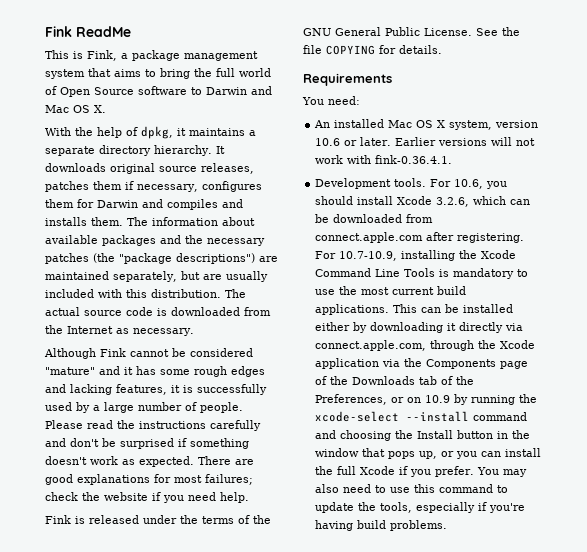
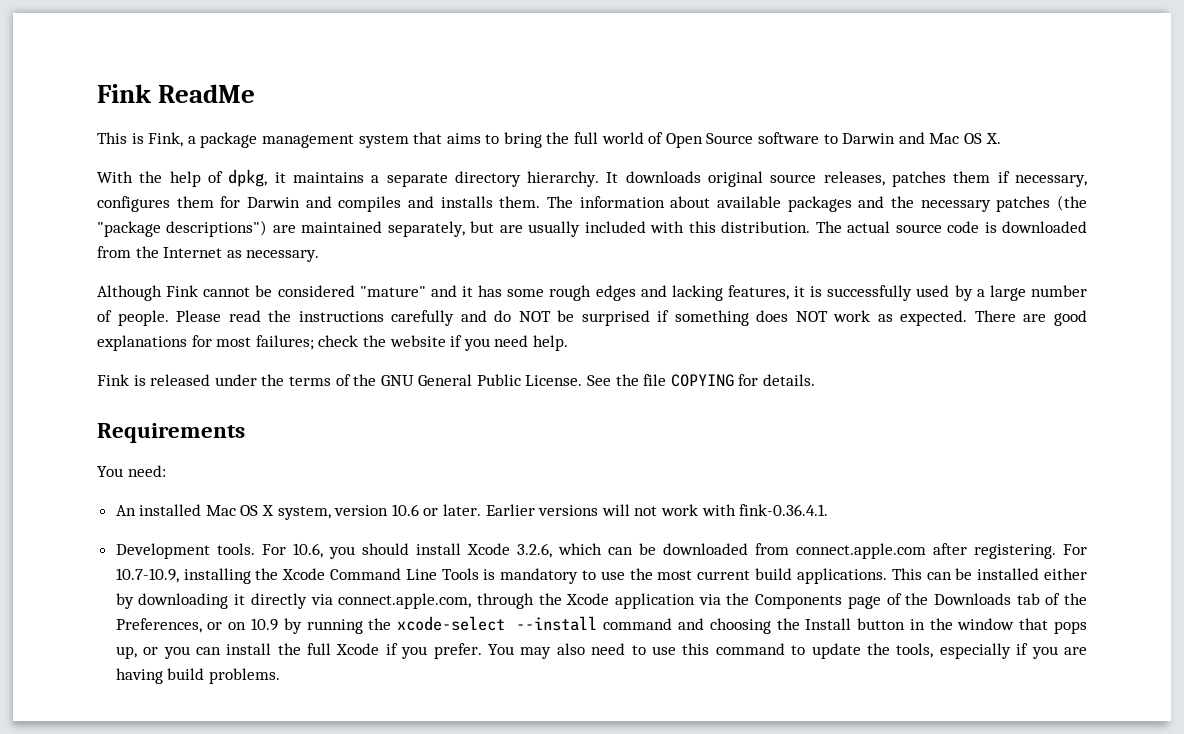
[70,438,99,447] don't -> [494,310,551,322] do NOT
[45,456,87,465] doesn't -> [756,310,828,322] does NOT
[489,503,526,513] you're -> [1031,646,1088,659] you are

